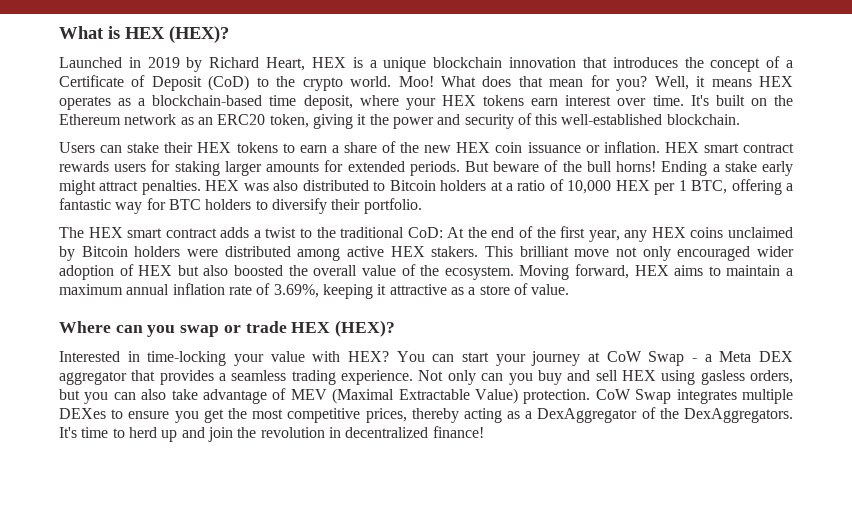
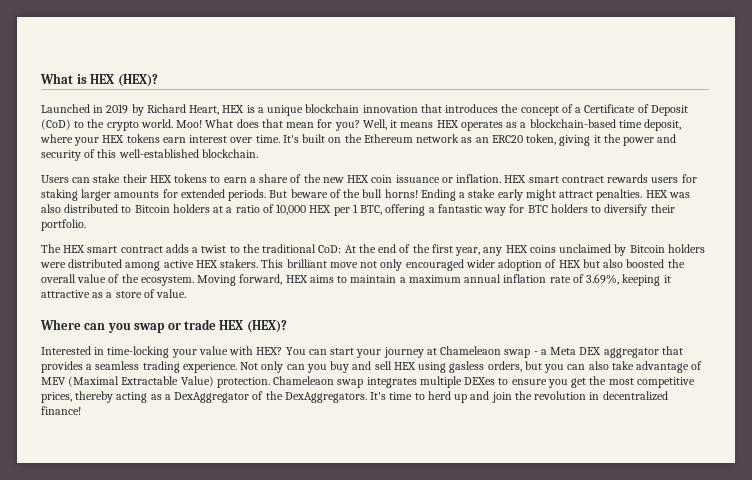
[606,351,685,366] CoW Swap -> [440,346,531,358] Chameleaon swap
[595,389,672,404] CoW Swap -> [273,376,364,388] Chameleaon swap

